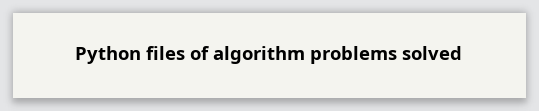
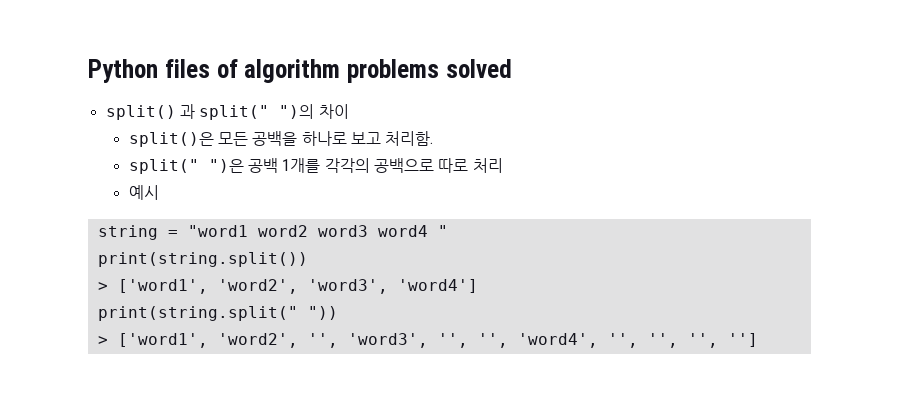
(462, 53) none -> [105,104,349,120] [128,131,434,147] [128,158,503,174] [128,185,159,200] [97,225,448,240] [97,252,308,267] [97,279,478,294] [97,306,338,321] [97,333,758,348] // split() 과 split(" ")의 차이 // split()은 모든 공백을 하나로 보고 처리함. // split(" ")은 공백 1개를 각각의 공백으로 따로 처리 // 예시 // string = "word1 word2 word3 word4 " // print(string.split()) // > ['word1', 'word2', 'word3', 'word4'] // print(string.split(" ")) // > ['word1', 'word2', '', 'word3', '', '', 'word4', '', '', '', '']

